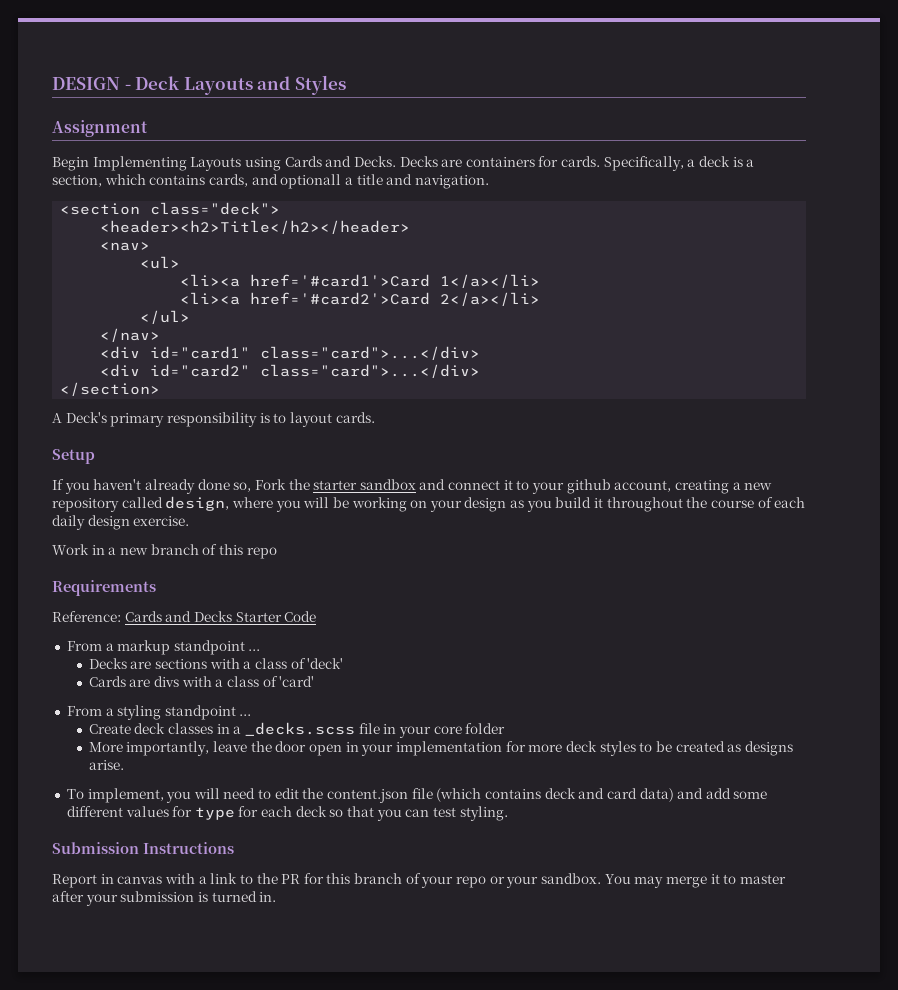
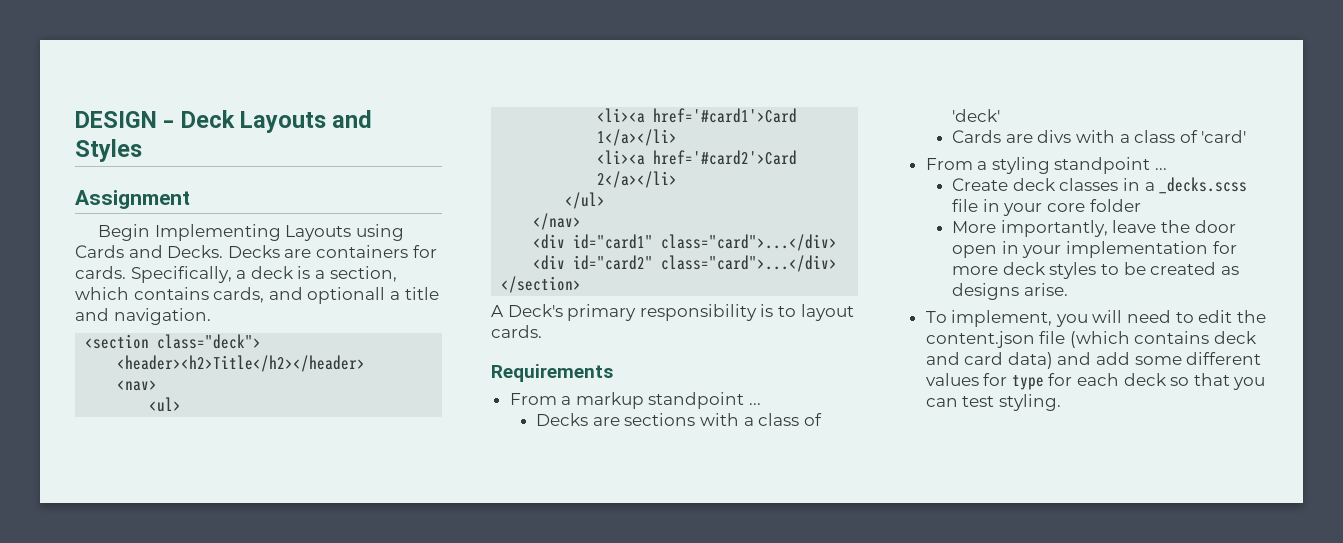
[52,449,95,464] [52,479,773,494] [52,496,806,512] [52,515,190,530] [52,544,277,559] [52,580,156,596] [52,611,317,622] Setup // If you haven't already done so, Fork the starter sandbox and connect it to your github account, creating a new repository called design, where you will be working on your design as you build it throughout the course of each daily design exercise. // Work in a new branch of this repo // Requirements // Reference: Cards and Decks Starter Code -> [491,364,613,382] Requirements
[52,842,234,854] [52,873,786,888] [52,891,277,906] // Submission Instructions // Report in canvas with a link to the PR for this branch of your repo or your sandbox. You may merge it to master after your submission is turned in. -> (1061, 402) none

